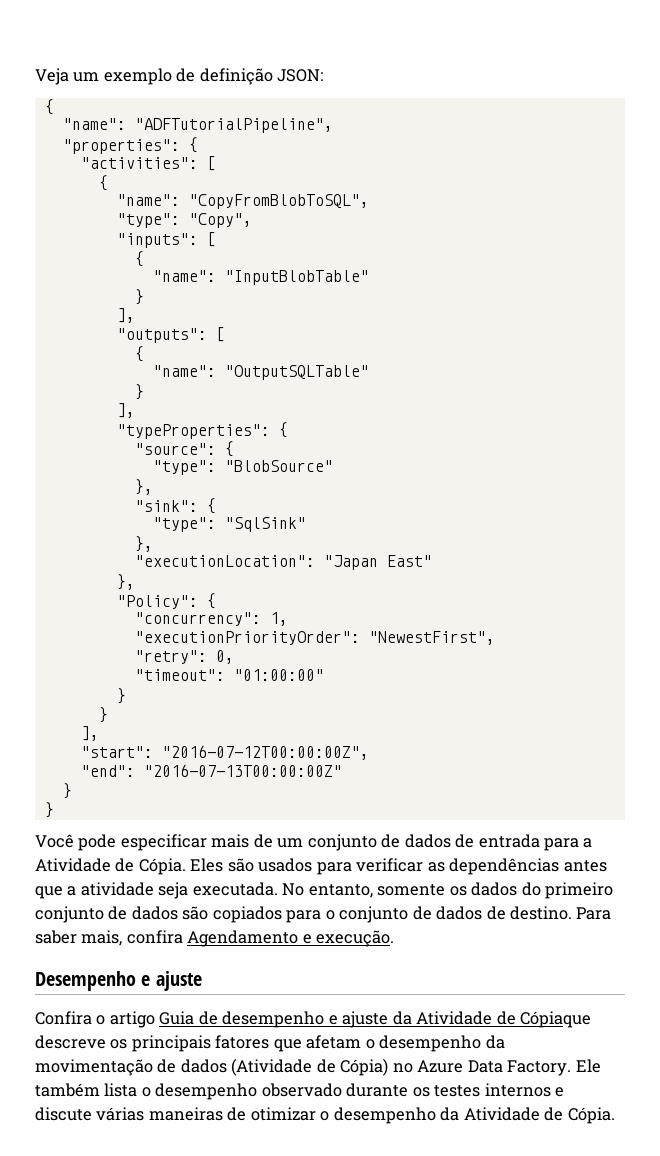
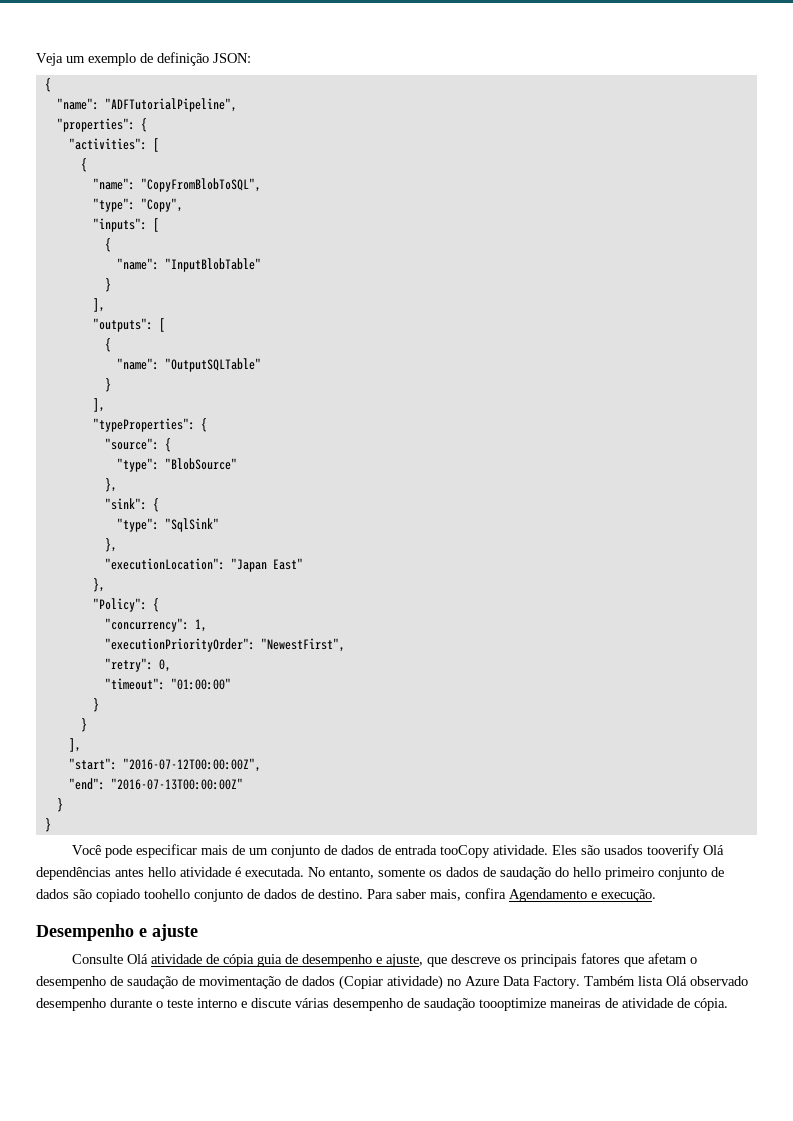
[544,838,593,851] [35,858,607,875] [35,882,189,899] para a Atividade de Cópia. Eles são usados para verificar as dependências antes que a atividade seja -> [439,844,724,858] [36,867,241,880] tooCopy atividade. Eles são usados tooverify Olá dependências antes hello atividade é
[521,882,541,896] do -> [483,867,601,880] de saudação do hello
[212,906,335,923] copiados para o -> [96,889,190,902] copiado toohello
[35,1011,592,1028] Confira o artigo Guia de desempenho e ajuste da Atividade de Cópiaque -> [71,954,447,967] Consulte Olá atividade de cópia guia de desempenho e ajuste, que
[485,1035,505,1049] [35,1058,601,1076] [35,1083,565,1100] [35,1107,615,1124] da movimentação de dados (Atividade de Cópia) no Azure Data Factory. Ele também lista o desempenho observado durante os testes internos e discute várias maneiras de otimizar o desempenho da Atividade de Cópia. -> [110,975,748,990] [36,998,728,1011] de saudação de movimentação de dados (Copiar atividade) no Azure Data Factory. Também lista Olá observado desempenho durante o teste interno e discute várias desempenho de saudação toooptimize maneiras de atividade de cópia.

